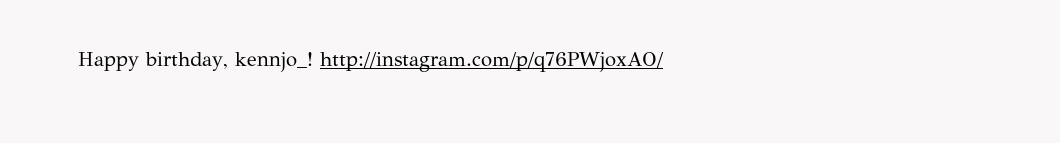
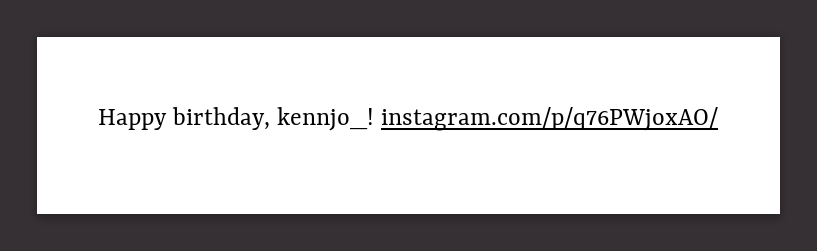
[319,52,664,72] http://instagram.com/p/q76PWjoxAO/ -> [381,107,719,131] instagram.com/p/q76PWjoxAO/

